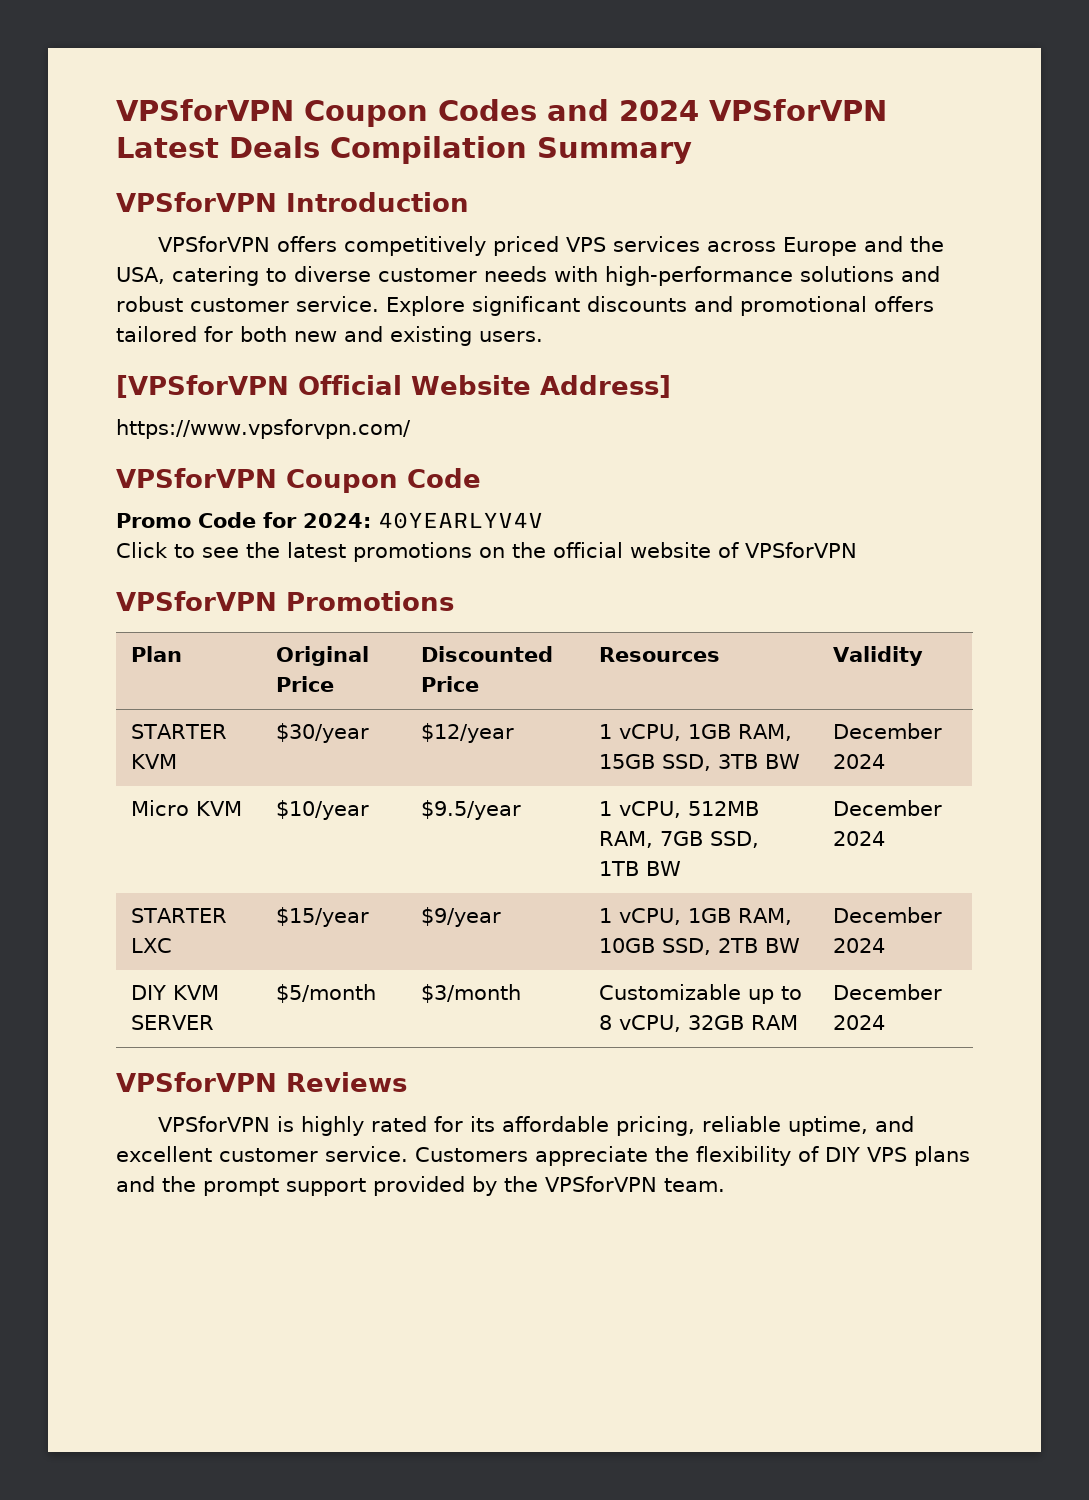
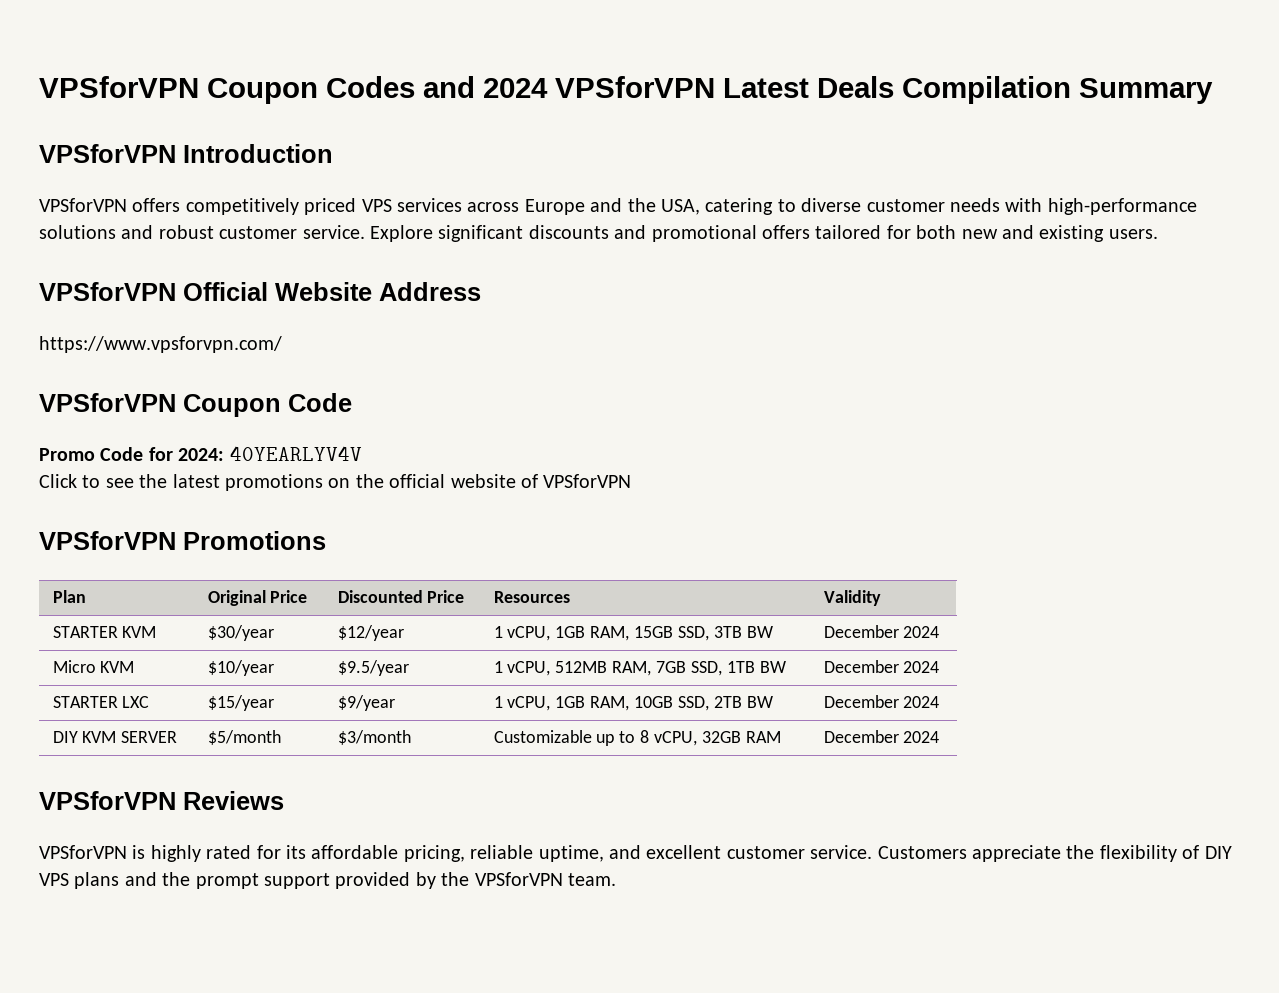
[116,375,289,398] [VPSforVPN -> [39,282,176,301] VPSforVPN
[539,375,671,398] Address] -> [379,282,481,301] Address

